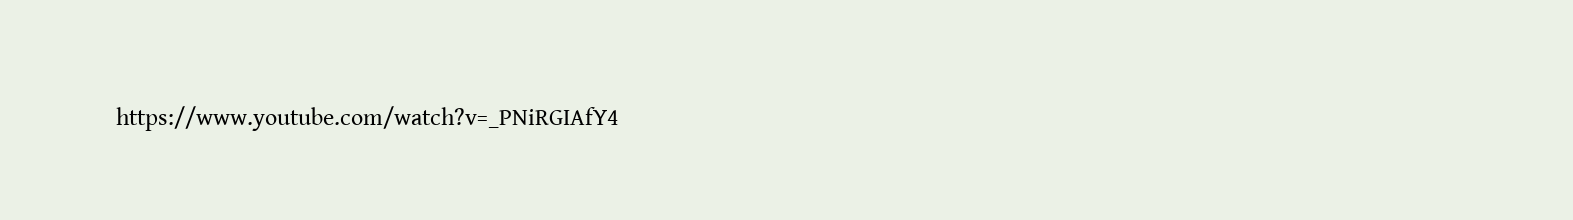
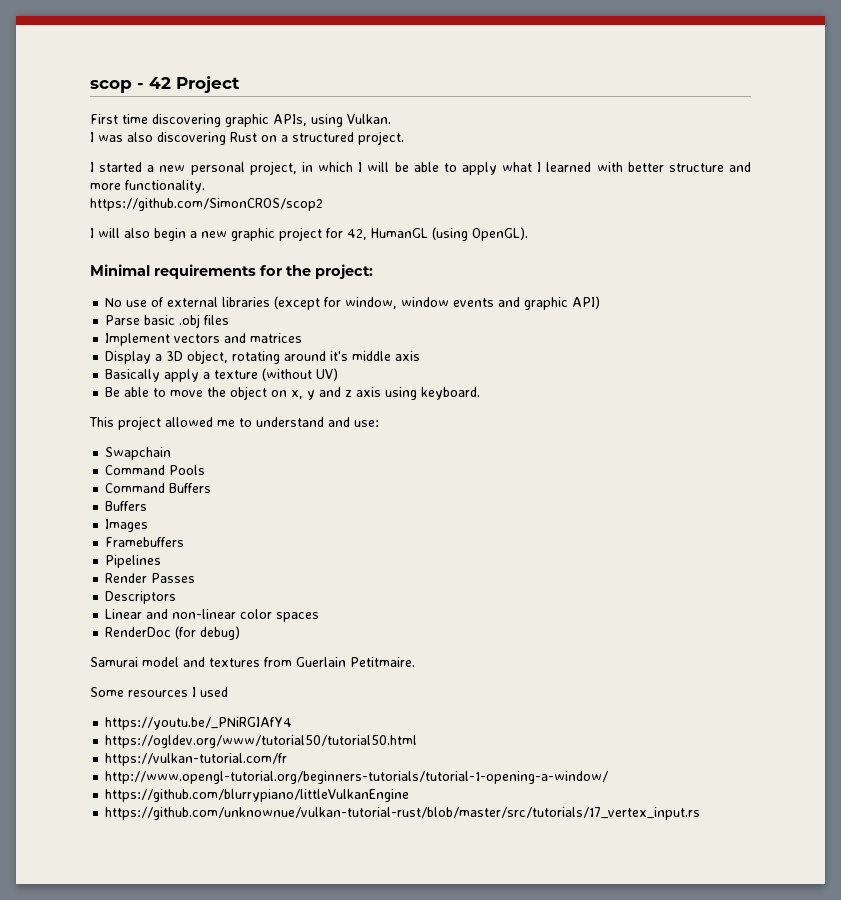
[116,106,619,131] https://www.youtube.com/watch?v=_PNiRGIAfY4 -> [90,76,240,93] [90,114,391,127] [90,131,404,145] [90,161,751,175] [90,180,205,193] [90,198,323,211] [90,227,528,241] [90,264,373,279] [105,296,601,310] [105,314,230,328] [105,333,303,346] [105,350,421,364] [105,368,339,382] [105,386,481,400] [89,416,379,430] [105,447,172,460] [105,465,206,475] [105,483,212,493] [105,501,148,511] [105,519,149,532] [105,537,185,547] [105,555,162,568] [105,573,196,583] [105,591,177,604] [105,609,320,622] [105,626,241,640] [90,657,415,667] [90,687,228,697] [105,717,293,730] [105,735,418,748] [105,753,288,766] [105,771,609,784] [105,789,410,802] [105,807,701,820] scop - 42 Project // First time discovering graphic APIs, using Vulkan. // I was also discovering Rust on a structured project. // I started a new personal project, in which I will be able to apply what I learned with better structure and more functionality. // https://github.com/SimonCROS/scop2 // I will also begin a new graphic project for 42, HumanGL (using OpenGL). // Minimal requirements for the project: // No use of external libraries (except for window, window events and graphic API) // Parse basic .obj files // Implement vectors and matrices // Display a 3D object, rotating around it's middle axis // Basically apply a texture (without UV) // Be able to move the object on x, y and z axis using keyboard. // This project allowed me to understand and use: // Swapchain // Command Pools // Command Buffers // Buffers // Images // Framebuffers // Pipelines // Render Passes // Descriptors // Linear and non-linear color spaces // RenderDoc (for debug) // Samurai model and textures from Guerlain Petitmaire. // Some resources I used // https://youtu.be/_PNiRGIAfY4 // https://ogldev.org/www/tutorial50/tutorial50.html // https://vulkan-tutorial.com/fr // http://www.opengl-tutorial.org/beginners-tutorials/tutorial-1-opening-a-window/ // https://github.com/blurrypiano/littleVulkanEngine // https://github.com/unknownue/vulkan-tutorial-rust/blob/master/src/tutorials/17_vertex_input.rs

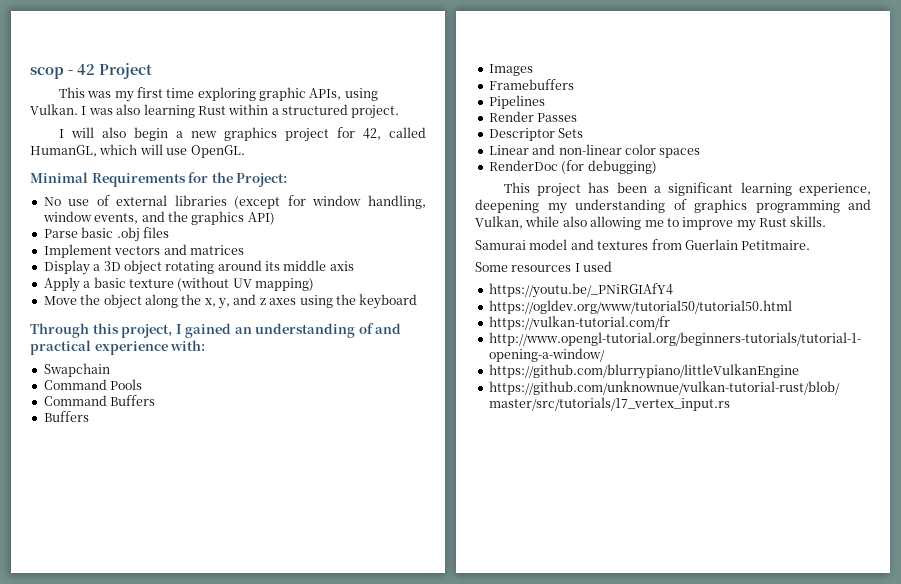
[90,114,221,127] First time discovering -> [58,87,256,102] This was my first time exploring
(391, 119) // -> (78, 109) none
[157,132,277,145] discovering Rust on -> [143,104,269,118] learning Rust within
[90,161,751,175] [90,180,205,193] [90,198,323,211] // I started a new personal project, in which I will be able to apply what I learned with better structure and more functionality. // https://github.com/SimonCROS/scop2 -> (400, 112) none
[231,228,275,241] graphic -> [223,127,277,141] graphics
[371,227,528,241] HumanGL (using OpenGL). -> [389,127,427,138] [30,144,245,158] called HumanGL, which will use OpenGL.
[154,264,256,279] requirements -> [91,173,186,187] Requirements
[315,264,373,279] project: -> [236,173,288,187] Project:
[345,297,569,310] window, window events and graphic -> [312,195,426,209] [42,211,245,225] window handling, window events, and the graphics
[187,350,229,364] object, -> [123,260,162,275] object
[330,351,349,361] it's -> [265,261,280,271] its
[105,368,339,382] [105,386,481,400] [89,416,379,430] Basically apply a texture (without UV) // Be able to move the object on x, y and z axis using keyboard. // This project allowed me to understand and use: -> [43,277,314,292] [43,294,418,309] [30,323,402,338] [30,340,206,355] Apply a basic texture (without UV mapping) // Move the object along the x, y, and z axes using the keyboard // Through this project, I gained an understanding of and practical experience with:
[105,591,177,604] Descriptors -> [488,128,584,141] Descriptor Sets
[200,626,241,640] debug) -> [587,160,657,174] [503,182,871,197] [475,199,871,214] [475,216,827,231] debugging) // This project has been a significant learning experience, deepening my understanding of graphics programming and Vulkan, while also allowing me to improve my Rust skills.

